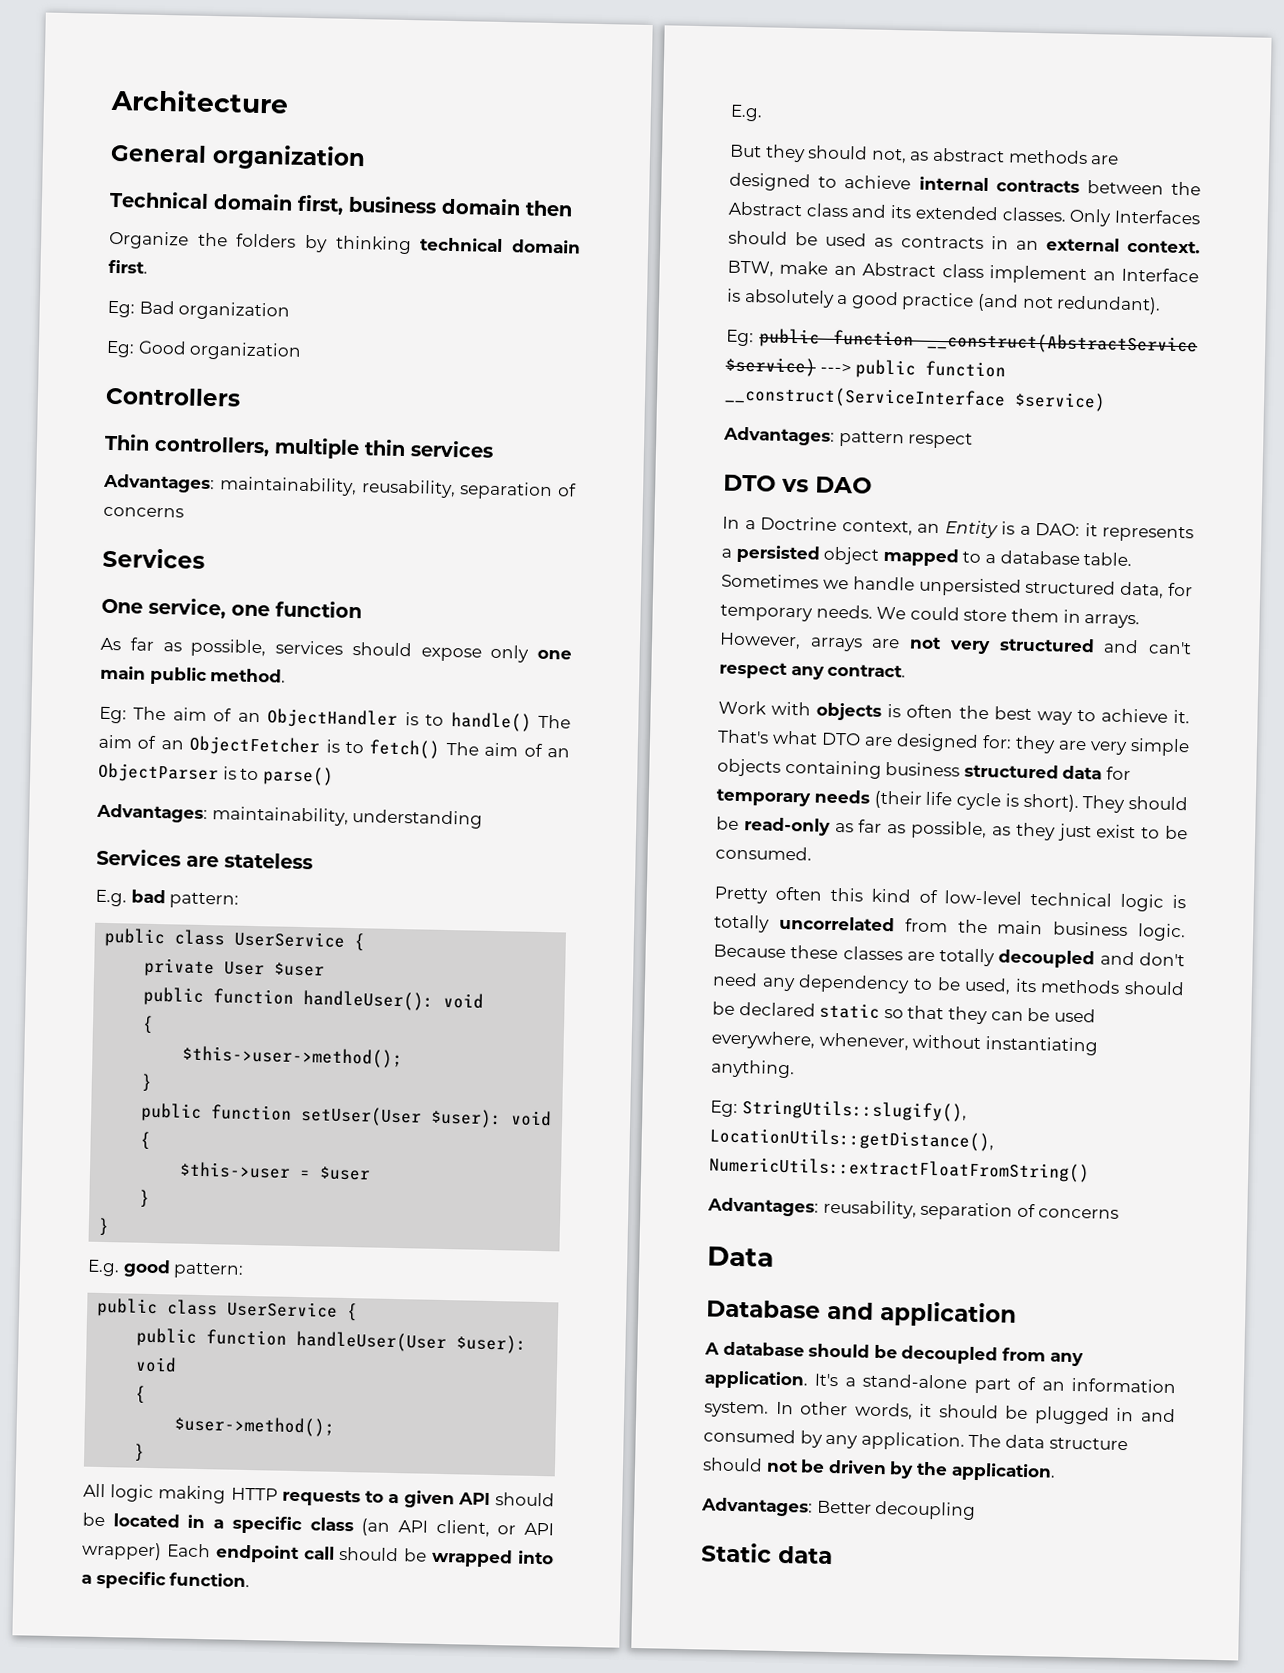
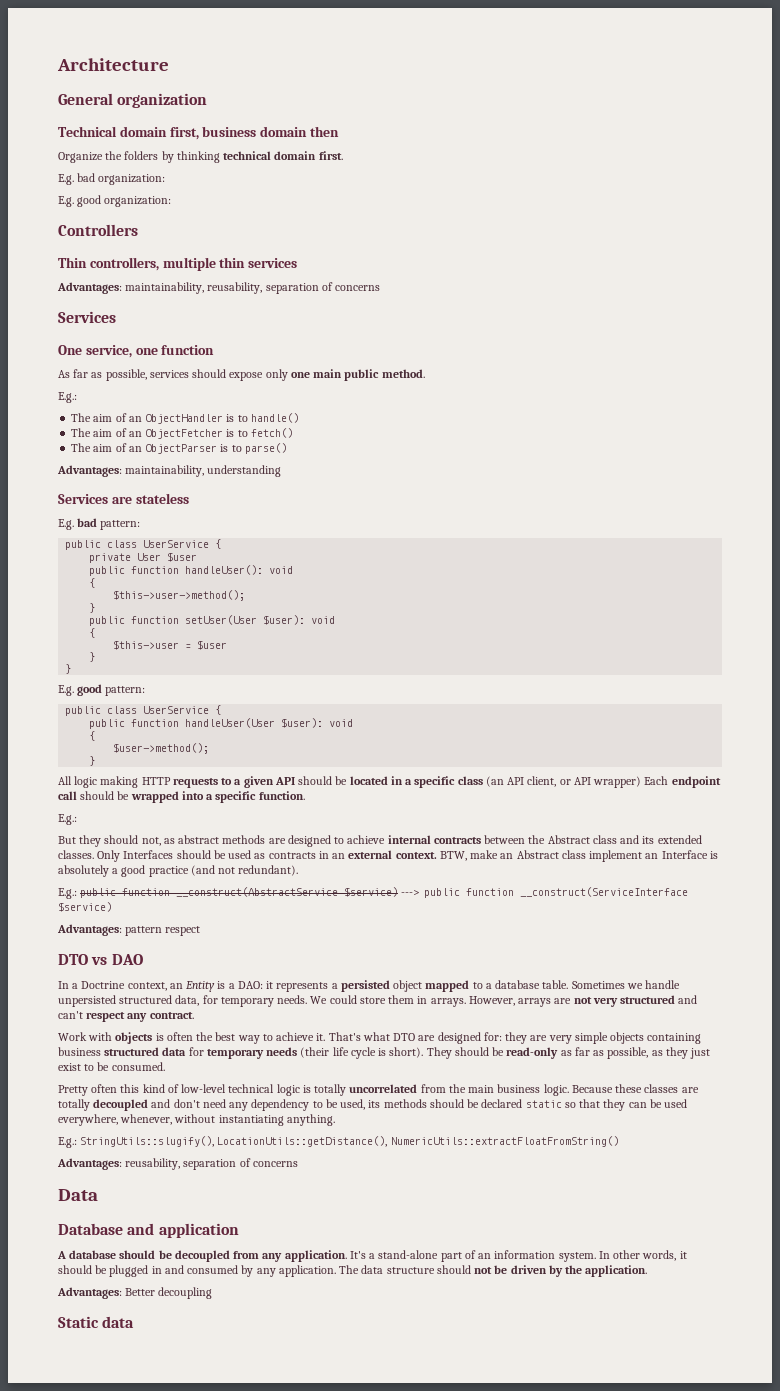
[107,300,291,321] [106,340,303,361] Eg: Bad organization // Eg: Good organization -> [58,173,166,185] [58,195,172,207] E.g. bad organization: // E.g. good organization:
[99,706,127,724] Eg: -> [58,392,77,403] E.g.: //
(532, 722) none -> (299, 418) //
(441, 749) none -> (293, 433) //
[730,104,763,122] E.g. -> [58,814,77,825] E.g.:
[726,329,754,347] Eg: -> [58,888,77,899] E.g.:
[710,1100,738,1118] Eg: -> [58,1137,77,1148] E.g.:

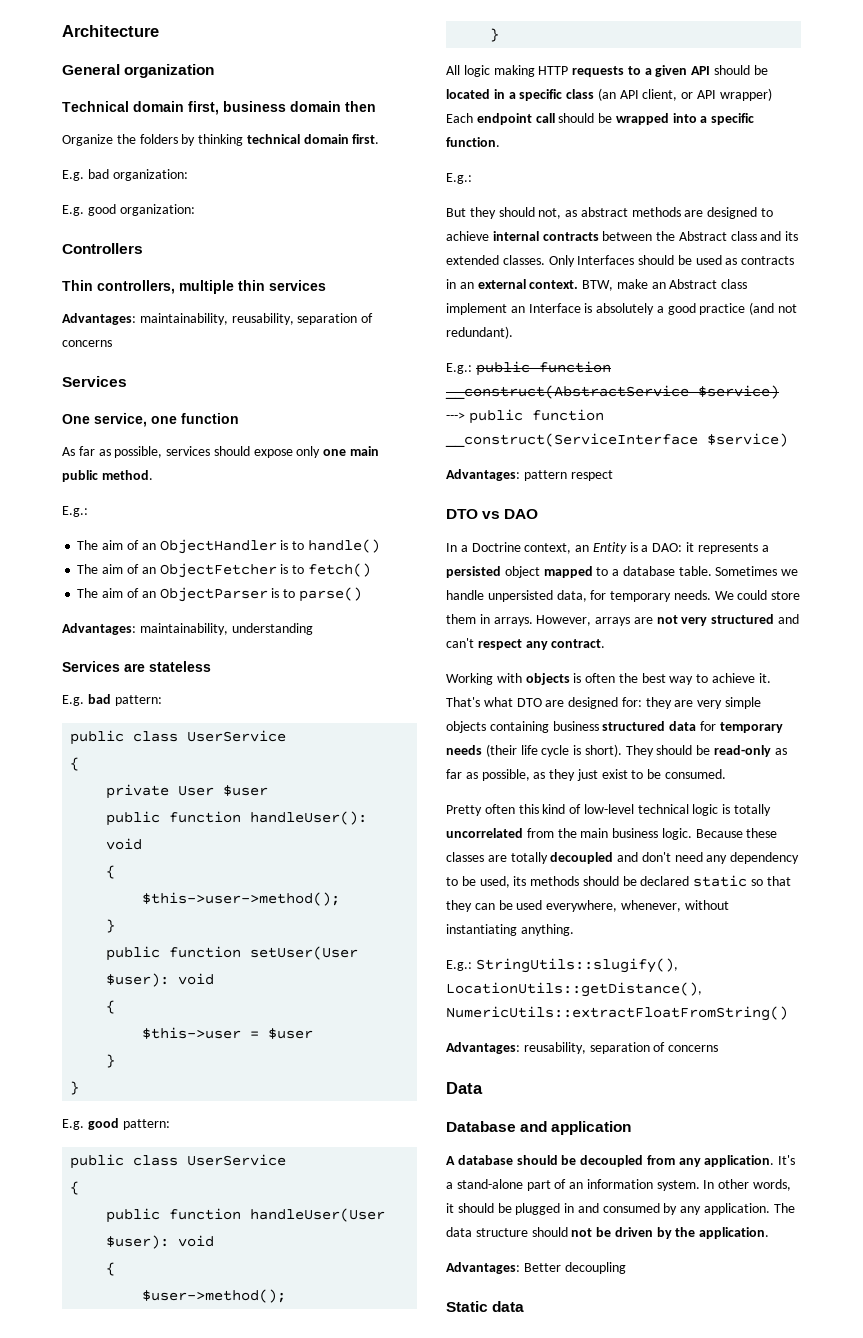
(210, 544) none -> (287, 736) //
(210, 710) none -> (287, 1160) //
[119,995,173,1004] structured -> (553, 596) none
[58,1032,87,1041] Work -> [446,673,493,685] Working

